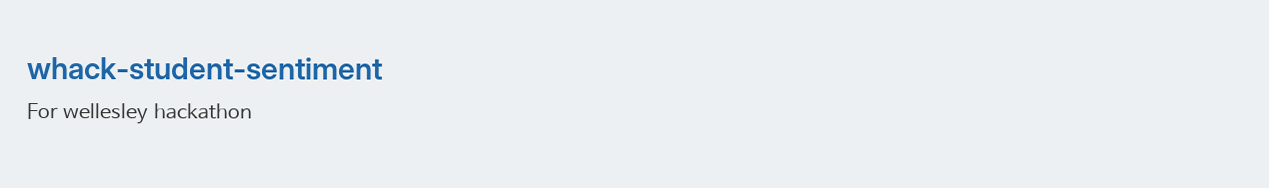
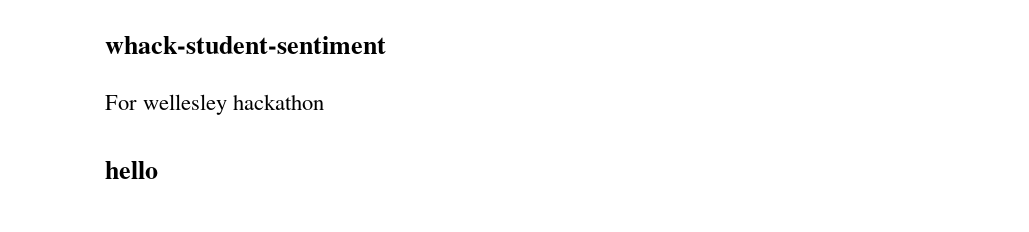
(252, 111) none -> [105,161,158,179] // hello

